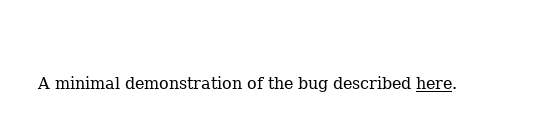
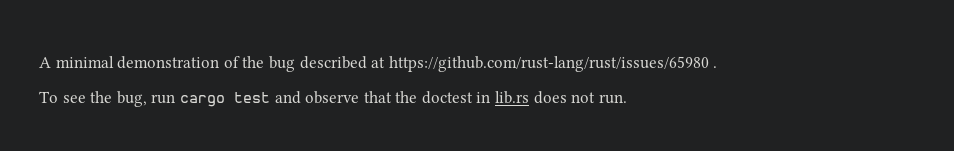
[416,77,457,89] here. -> [371,56,718,72] [39,91,627,107] at https://github.com/rust-lang/rust/issues/65980 . // To see the bug, run cargo test and observe that the doctest in lib.rs does not run.

